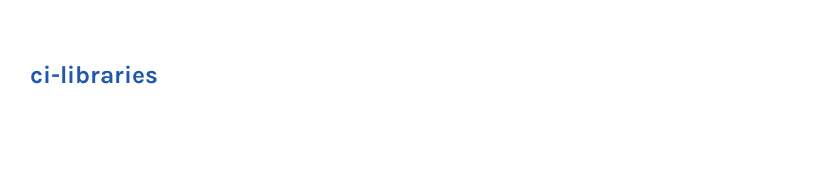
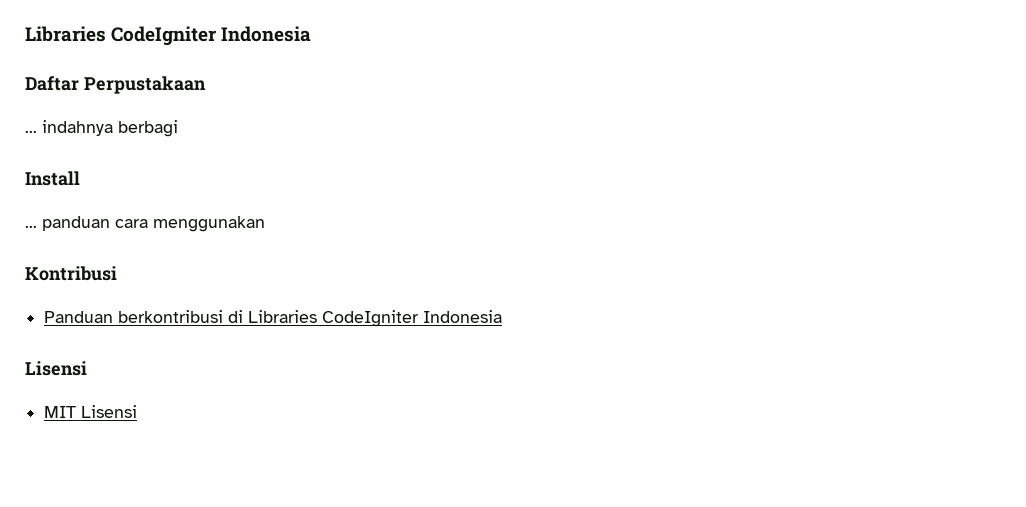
[30,65,158,84] ci-libraries -> [25,26,312,46] [25,76,206,94] [25,120,178,137] [25,171,80,186] [25,216,265,232] [25,266,117,281] [44,310,503,327] [25,361,87,376] [44,405,138,418] Libraries CodeIgniter Indonesia // Daftar Perpustakaan // ... indahnya berbagi // Install // ... panduan cara menggunakan // Kontribusi // Panduan berkontribusi di Libraries CodeIgniter Indonesia // Lisensi // MIT Lisensi

